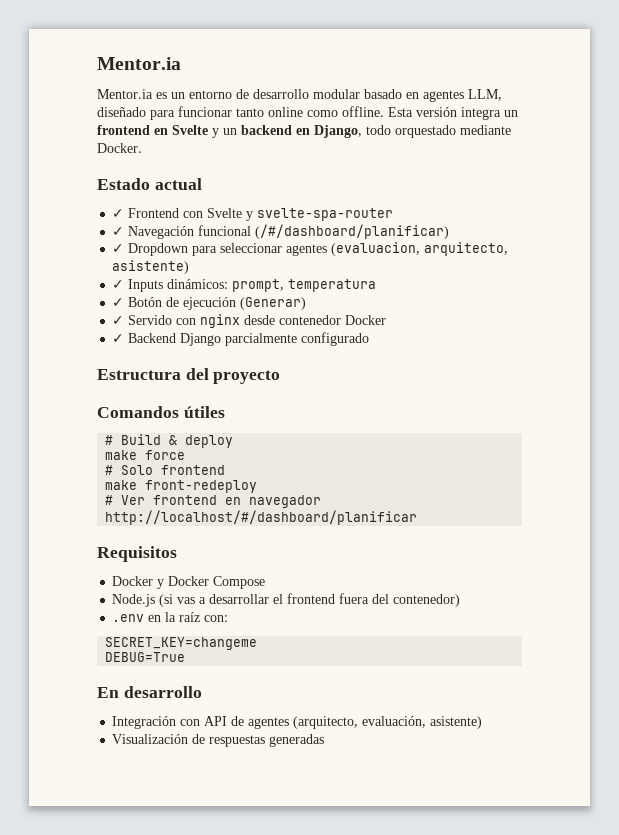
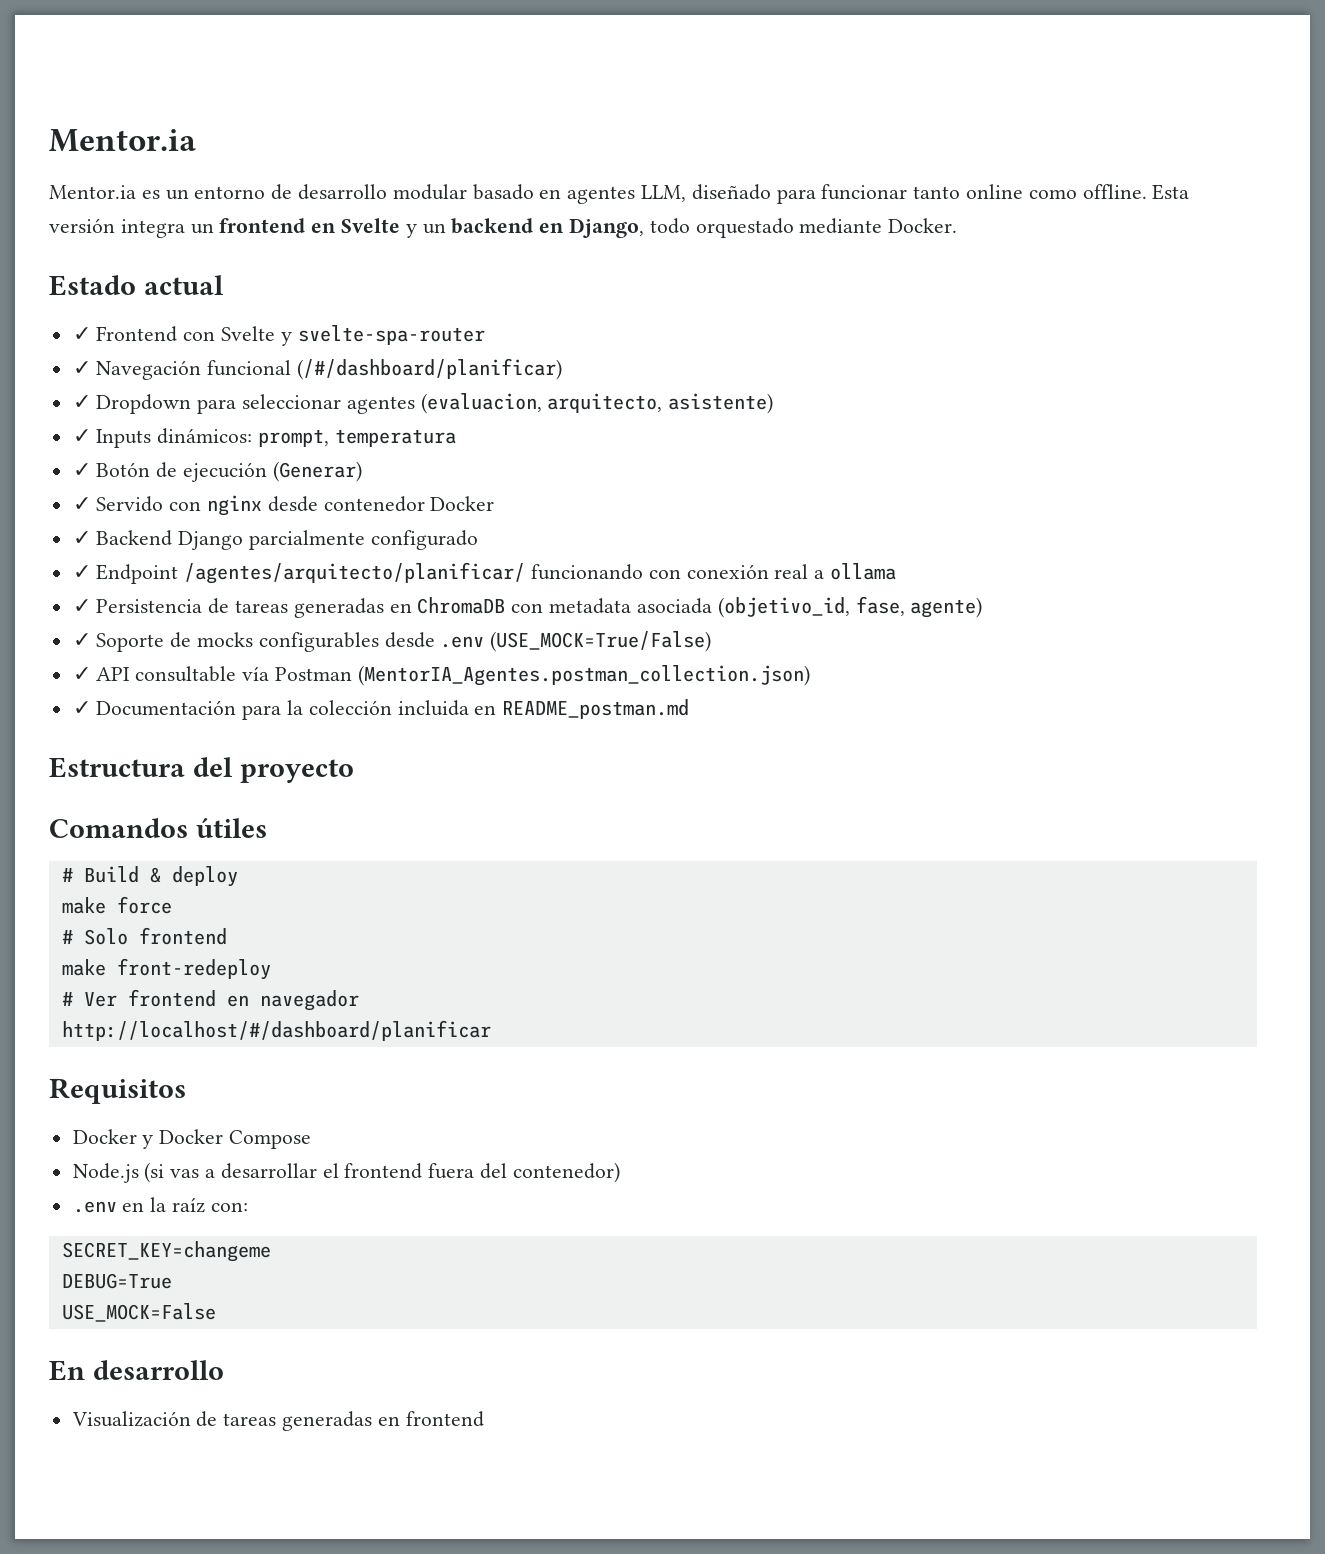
(370, 339) none -> [72,562,897,584] [72,596,983,618] [72,631,712,652] [72,665,810,686] [72,699,690,720] // ✓ Endpoint /agentes/arquitecto/planificar/ funcionando con conexión real a ollama // ✓ Persistencia de tareas generadas en ChromaDB con metadata asociada (objetivo_id, fase, agente) // ✓ Soporte de mocks configurables desde .env (USE_MOCK=True/False) // ✓ API consultable vía Postman (MentorIA_Agentes.postman_collection.json) // ✓ Documentación para la colección incluida en README_postman.md
(186, 657) none -> [61,1303,216,1322] // USE_MOCK=False
[112,716,483,729] [112,734,325,747] Integración con API de agentes (arquitecto, evaluación, asistente) // Visualización de respuestas generadas -> [71,1411,484,1431] Visualización de tareas generadas en frontend

